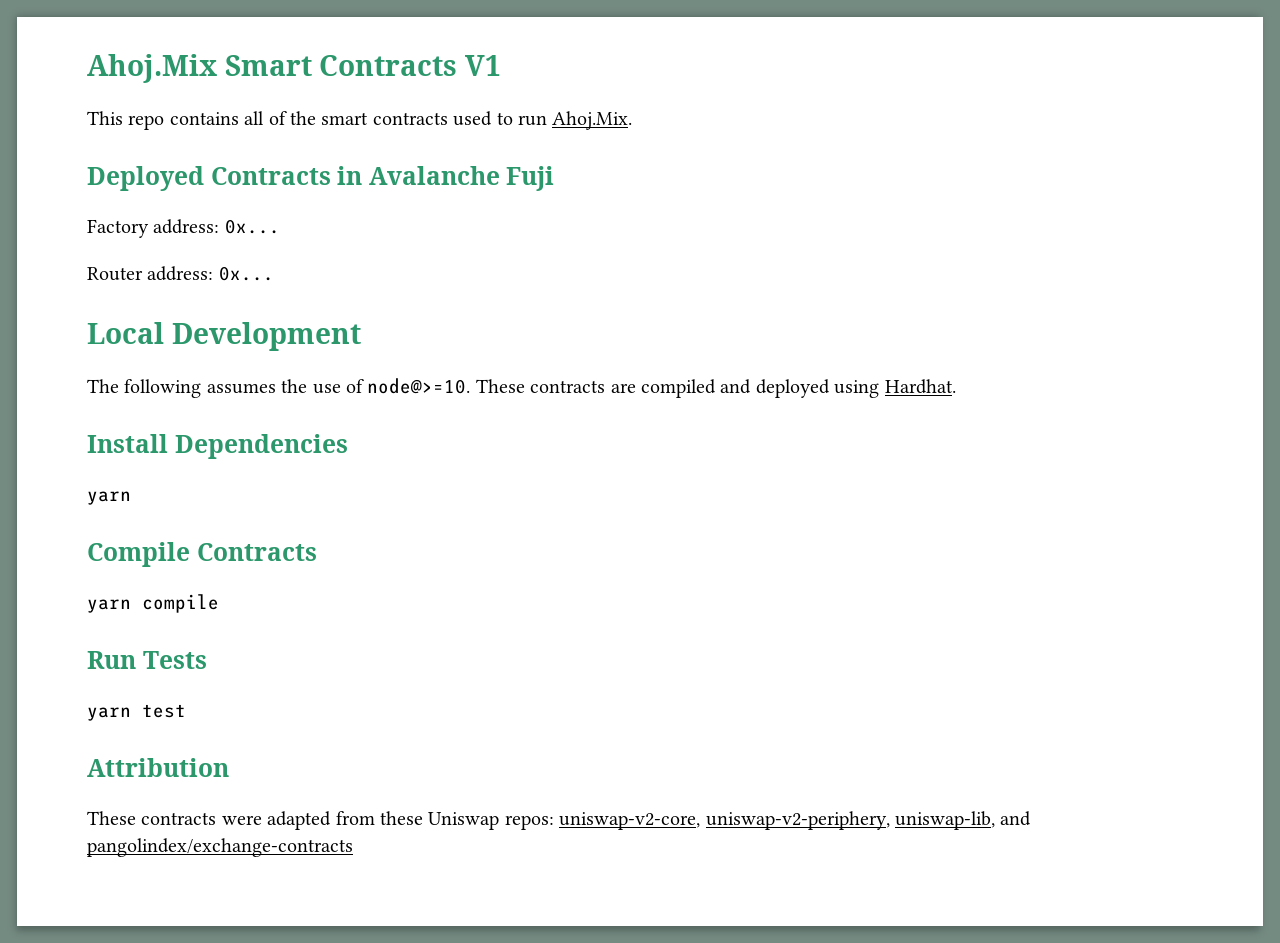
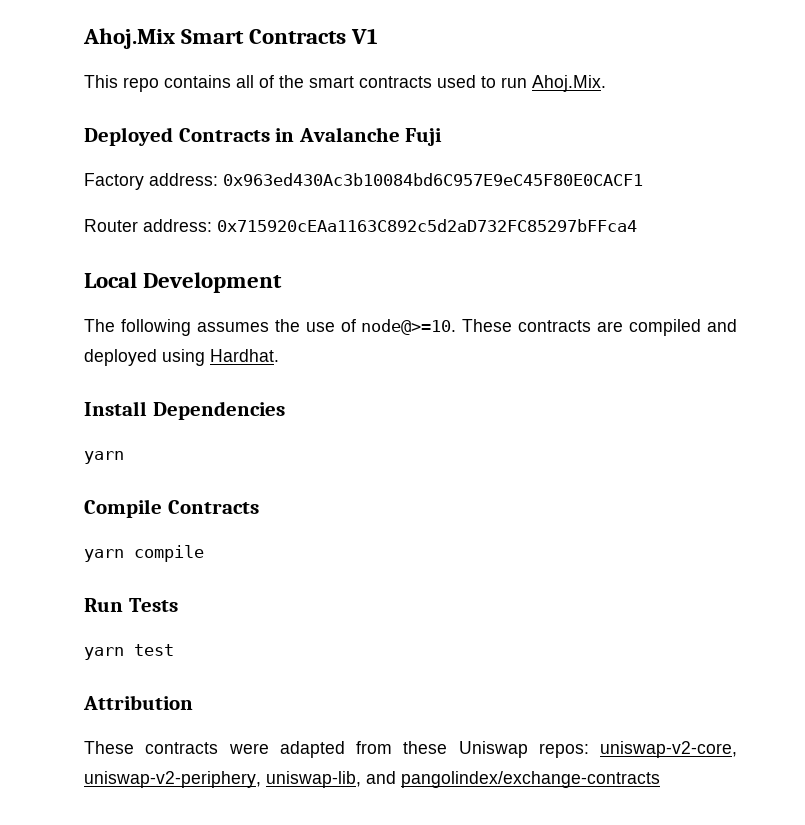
[224,219,280,234] 0x... -> [223,173,643,186] 0x963ed430Ac3b10084bd6C957E9eC45F80E0CACF1
[218,266,274,281] 0x... -> [217,219,637,232] 0x715920cEAa1163C892c5d2aD732FC85297bFFca4

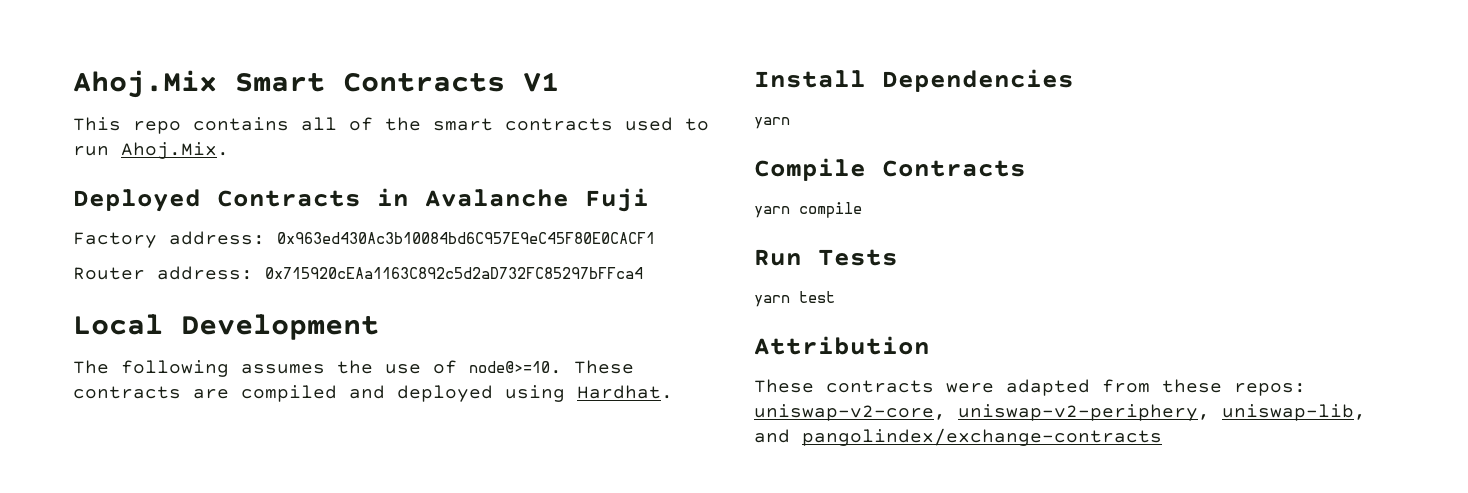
[458,741,528,758] Uniswap -> (1222, 386) none

